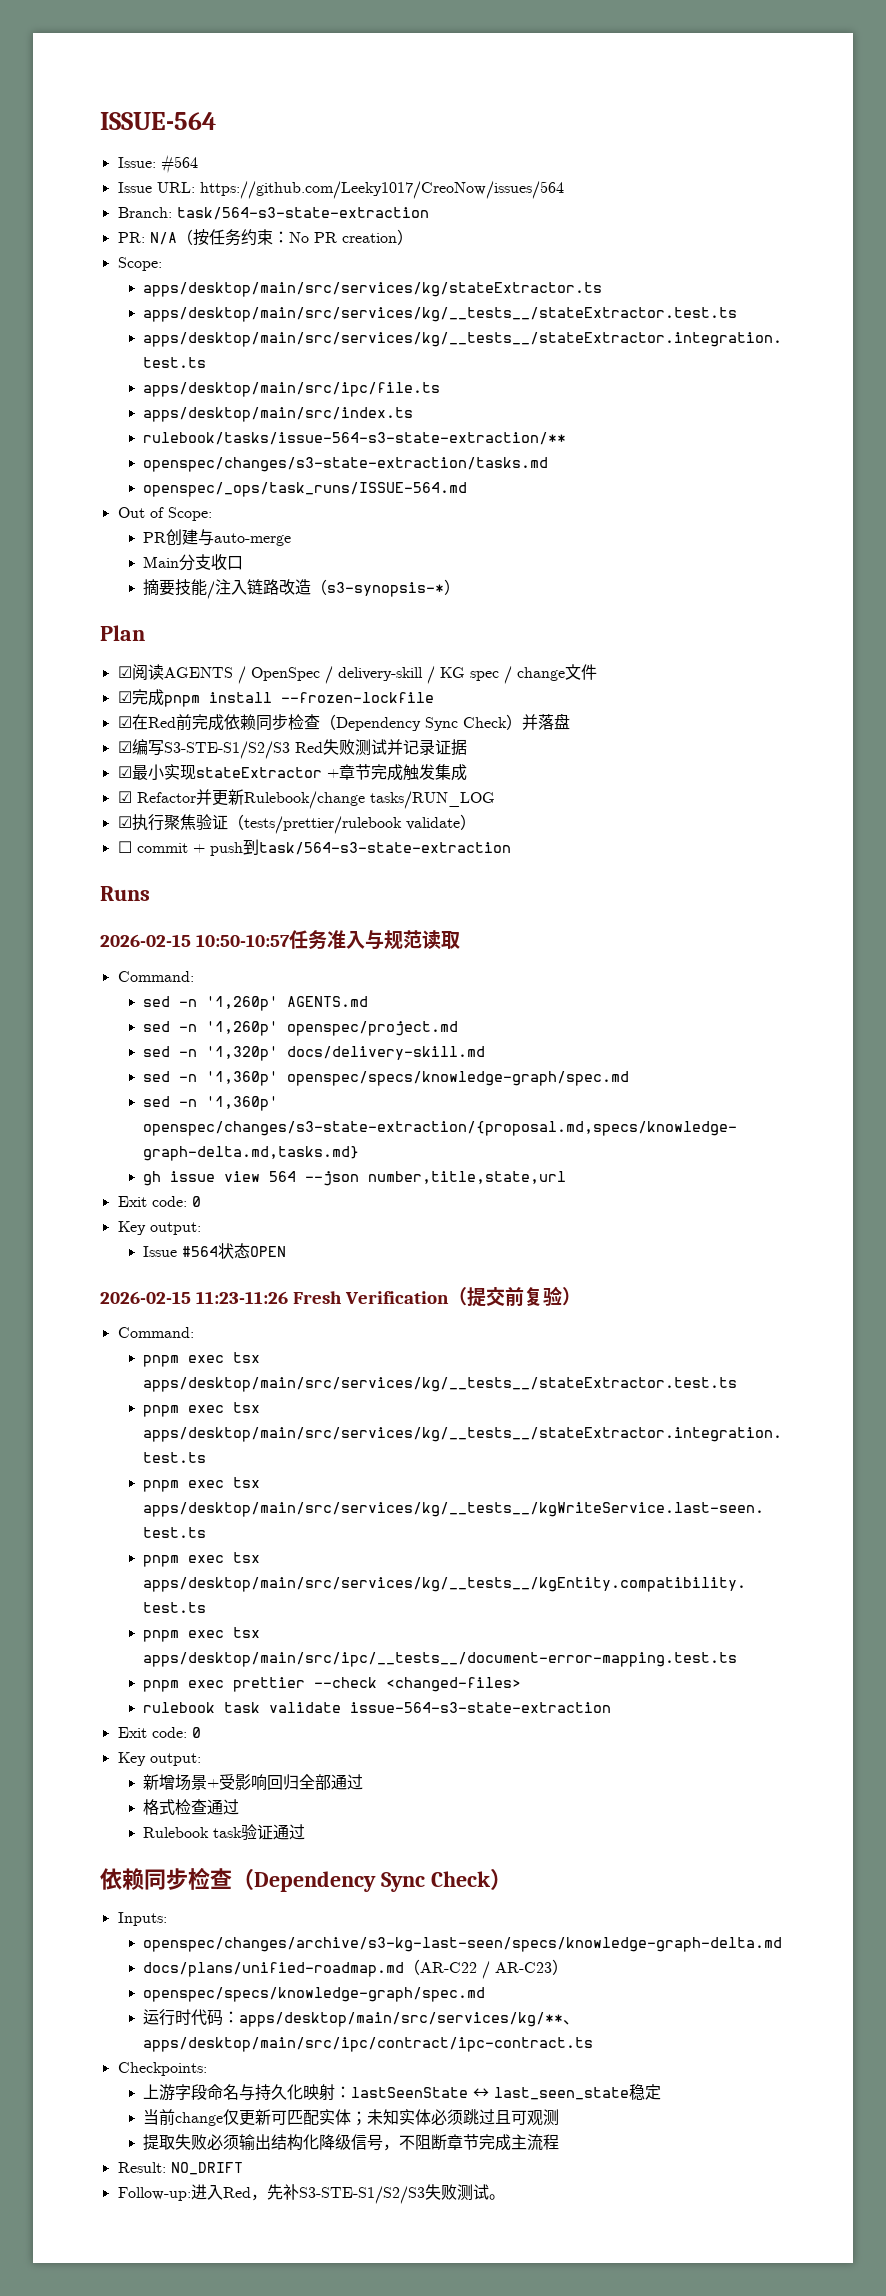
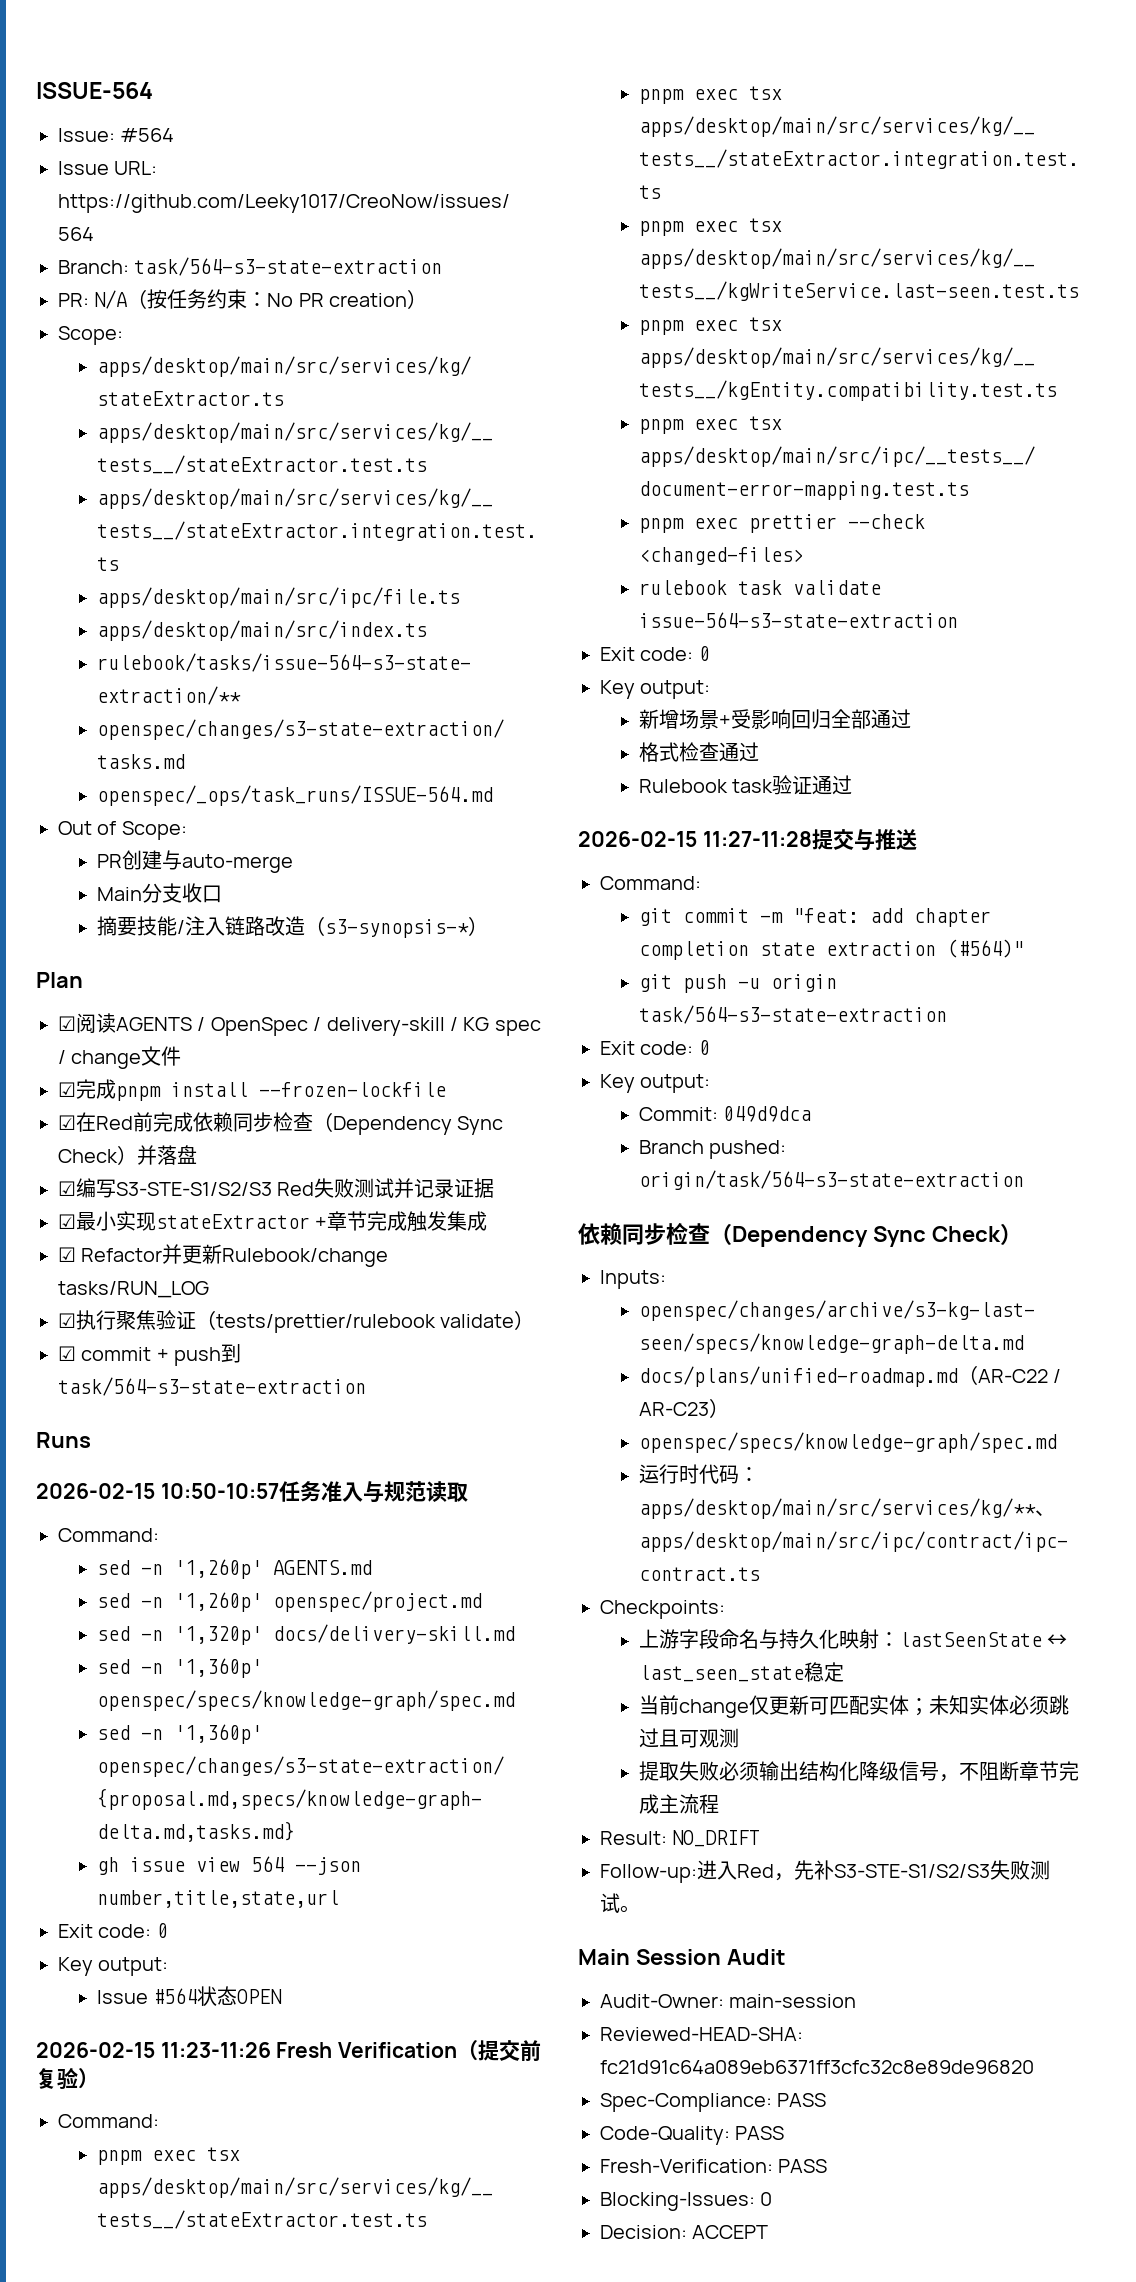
[117,841,132,853] ☐ -> [58,1346,76,1361] ☑
(306, 1832) none -> [578,829,917,851] [600,876,701,890] [639,908,992,927] [639,939,1025,960] [639,974,838,993] [639,1005,948,1024] [600,1040,710,1055] [600,1074,711,1093] [639,1106,812,1122] [639,1140,787,1159] [639,1170,1025,1190] // 2026-02-15 11:27-11:28提交与推送 // Command: // git commit -m "feat: add chapter completion state extraction (#564)" // git push -u origin task/564-s3-state-extraction // Exit code: 0 // Key output: // Commit: 049d9dca // Branch pushed: origin/task/564-s3-state-extraction
(505, 2197) none -> [578,1949,786,1965] [600,1994,857,2008] [600,2027,803,2041] [600,2060,1034,2074] [600,2093,827,2112] [600,2126,785,2145] [600,2159,828,2173] [600,2192,773,2211] [600,2225,769,2239] // Main Session Audit // Audit-Owner: main-session // Reviewed-HEAD-SHA: fc21d91c64a089eb6371ff3cfc32c8e89de96820 // Spec-Compliance: PASS // Code-Quality: PASS // Fresh-Verification: PASS // Blocking-Issues: 0 // Decision: ACCEPT

